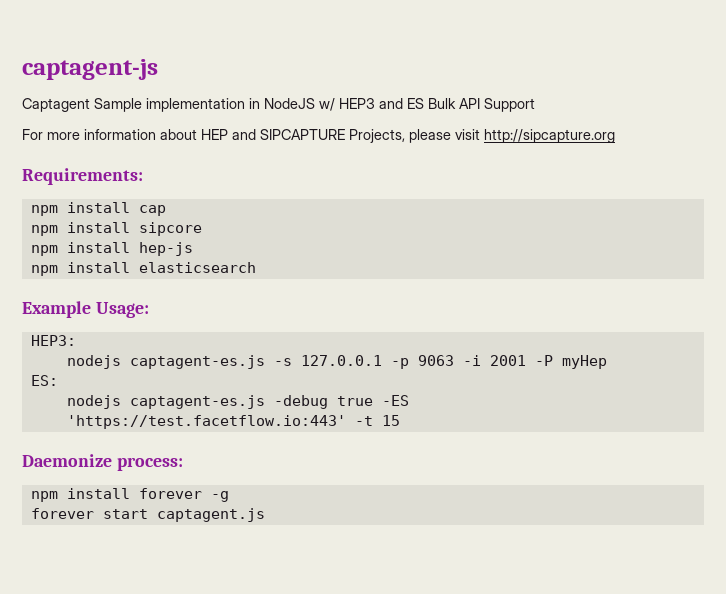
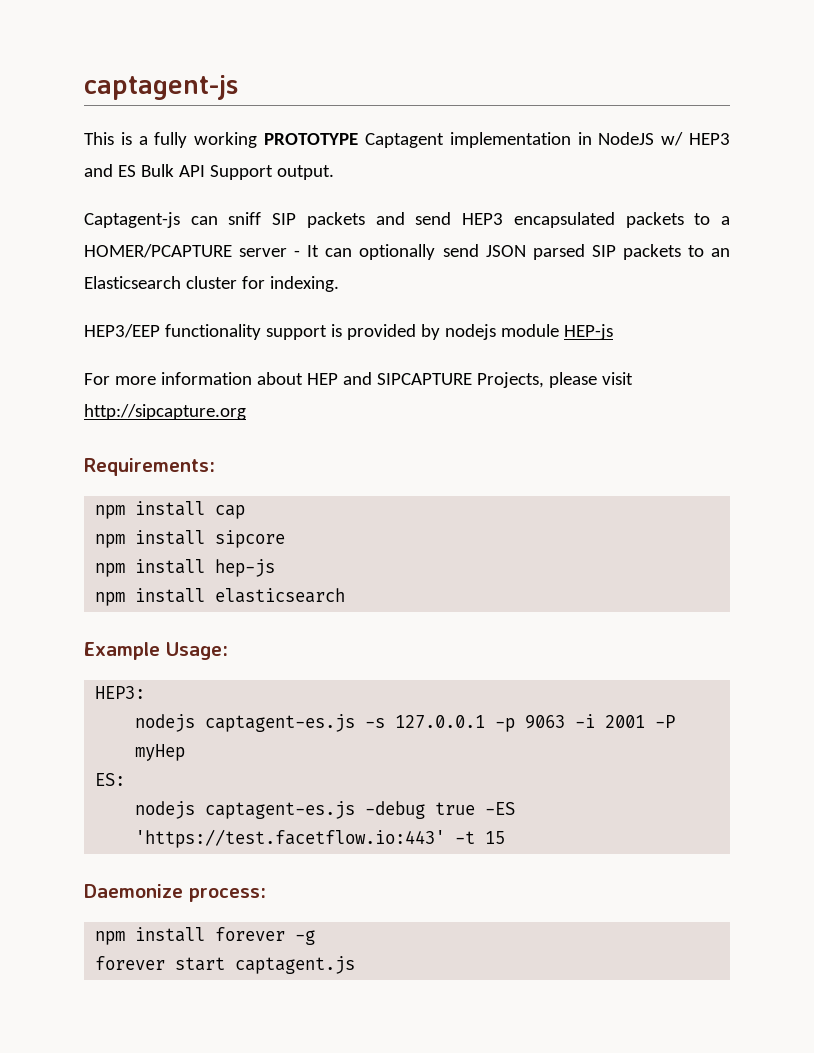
[22,98,142,112] Captagent Sample -> [84,132,444,148] This is a fully working PROTOTYPE Captagent
(535, 105) none -> [276,165,334,180] [84,212,731,228] [84,244,730,260] [84,276,339,292] [84,324,613,340] output. // Captagent-js can sniff SIP packets and send HEP3 encapsulated packets to a HOMER/PCAPTURE server - It can optionally send JSON parsed SIP packets to an Elasticsearch cluster for indexing. // HEP3/EEP functionality support is provided by nodejs module HEP-js

